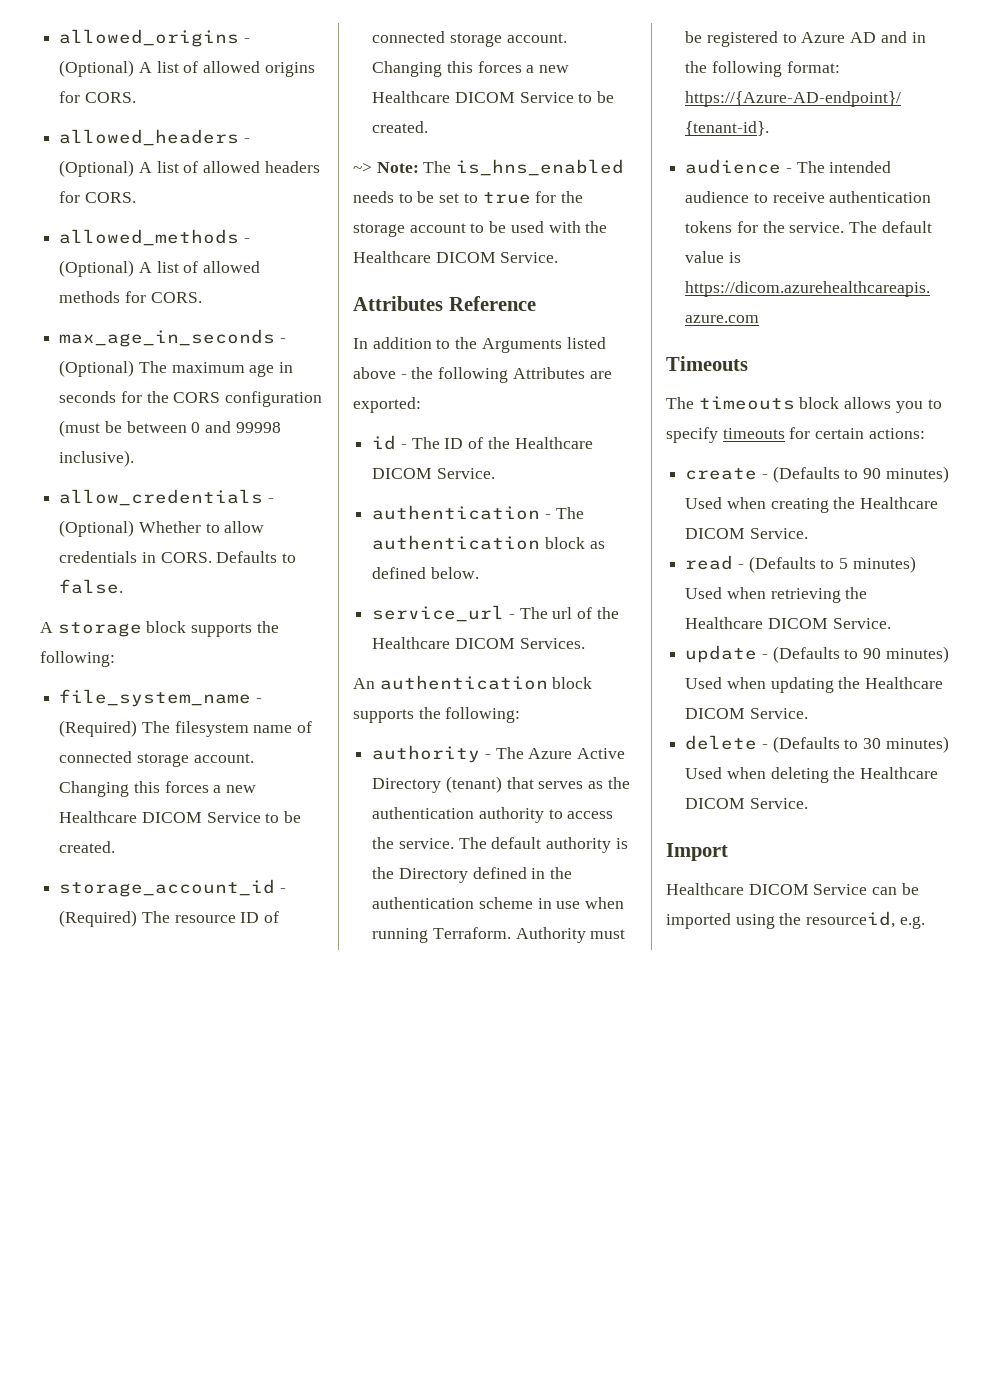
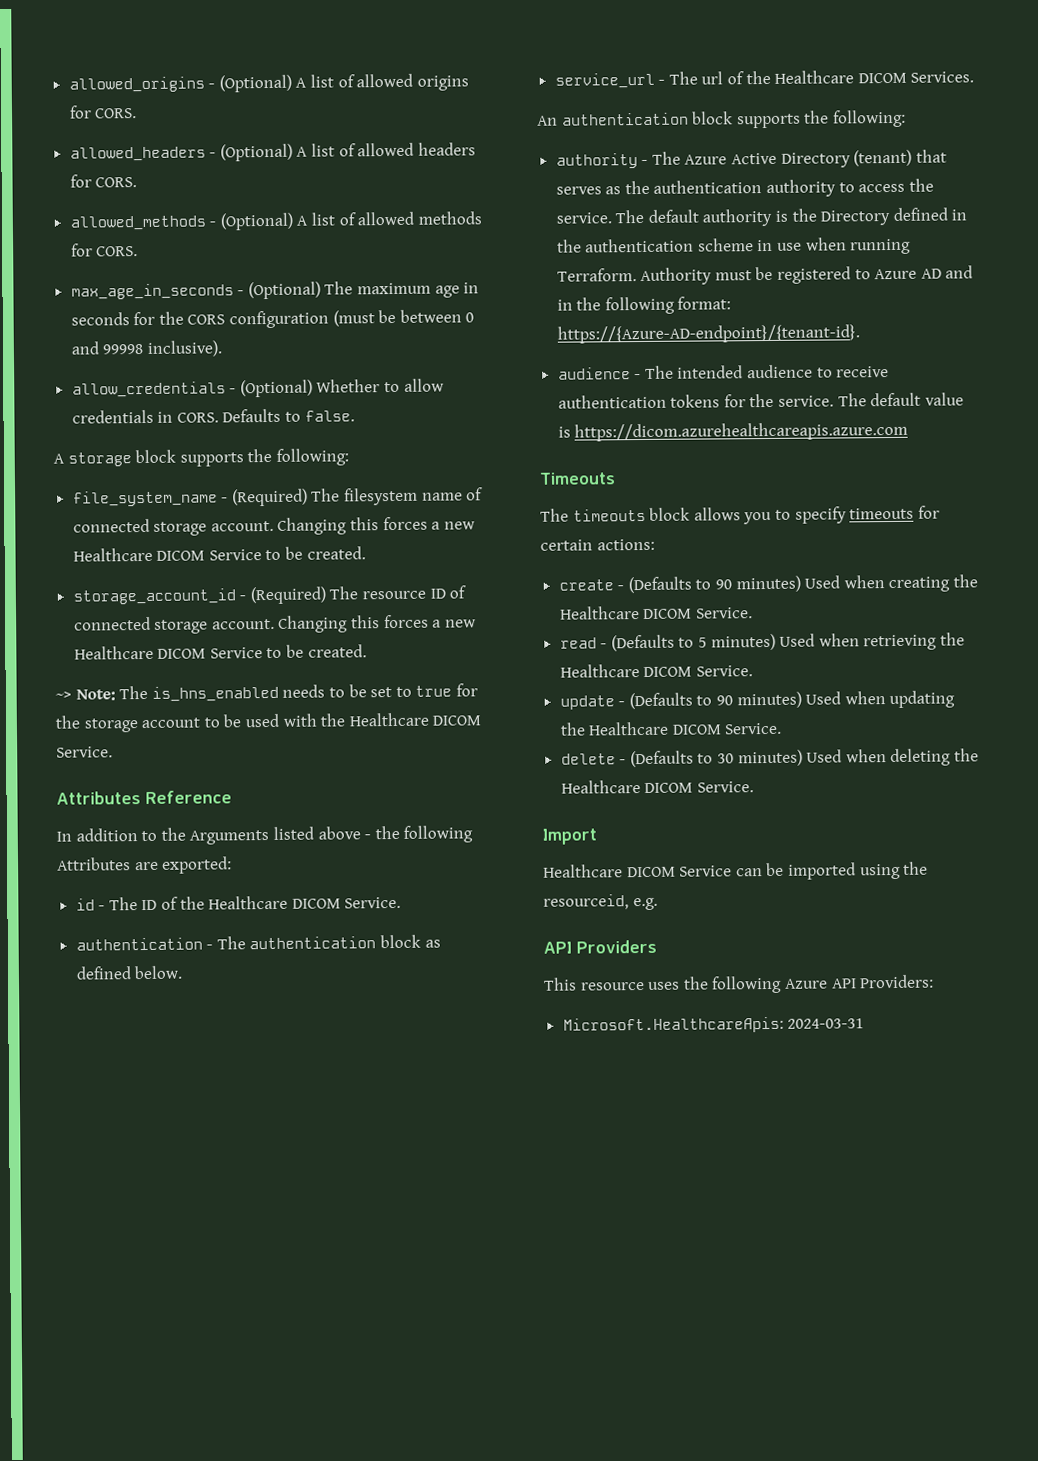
(925, 922) none -> [543,939,657,954] [543,974,935,994] [562,1016,865,1034] // API Providers // This resource uses the following Azure API Providers: // Microsoft.HealthcareApis: 2024-03-31

